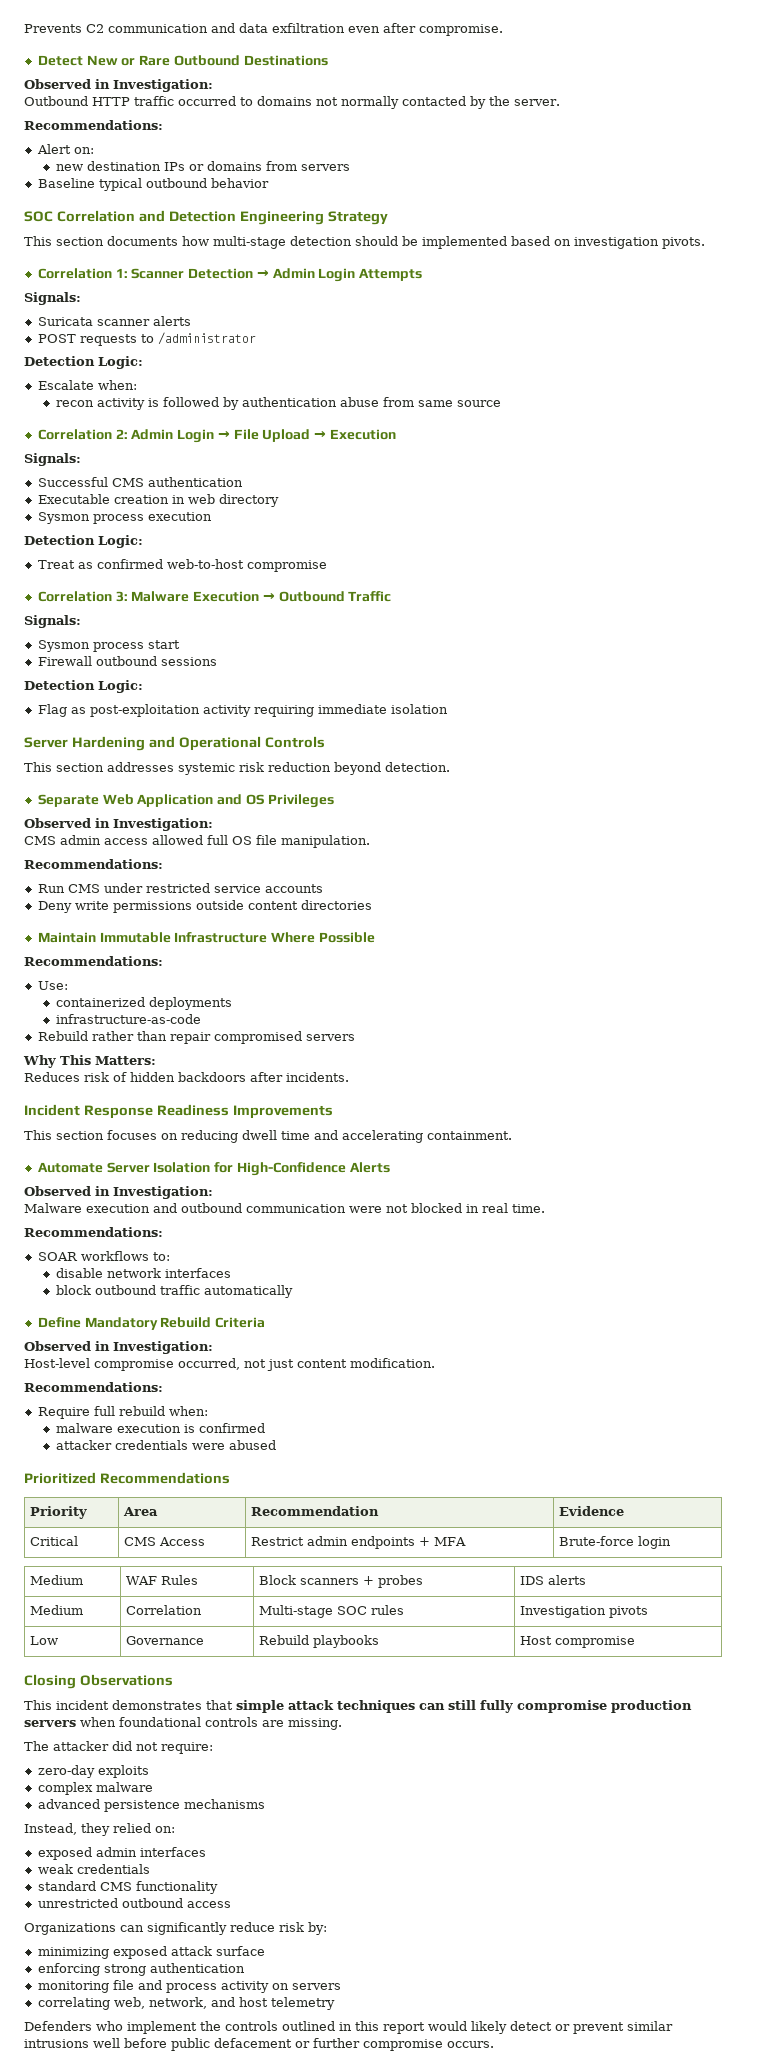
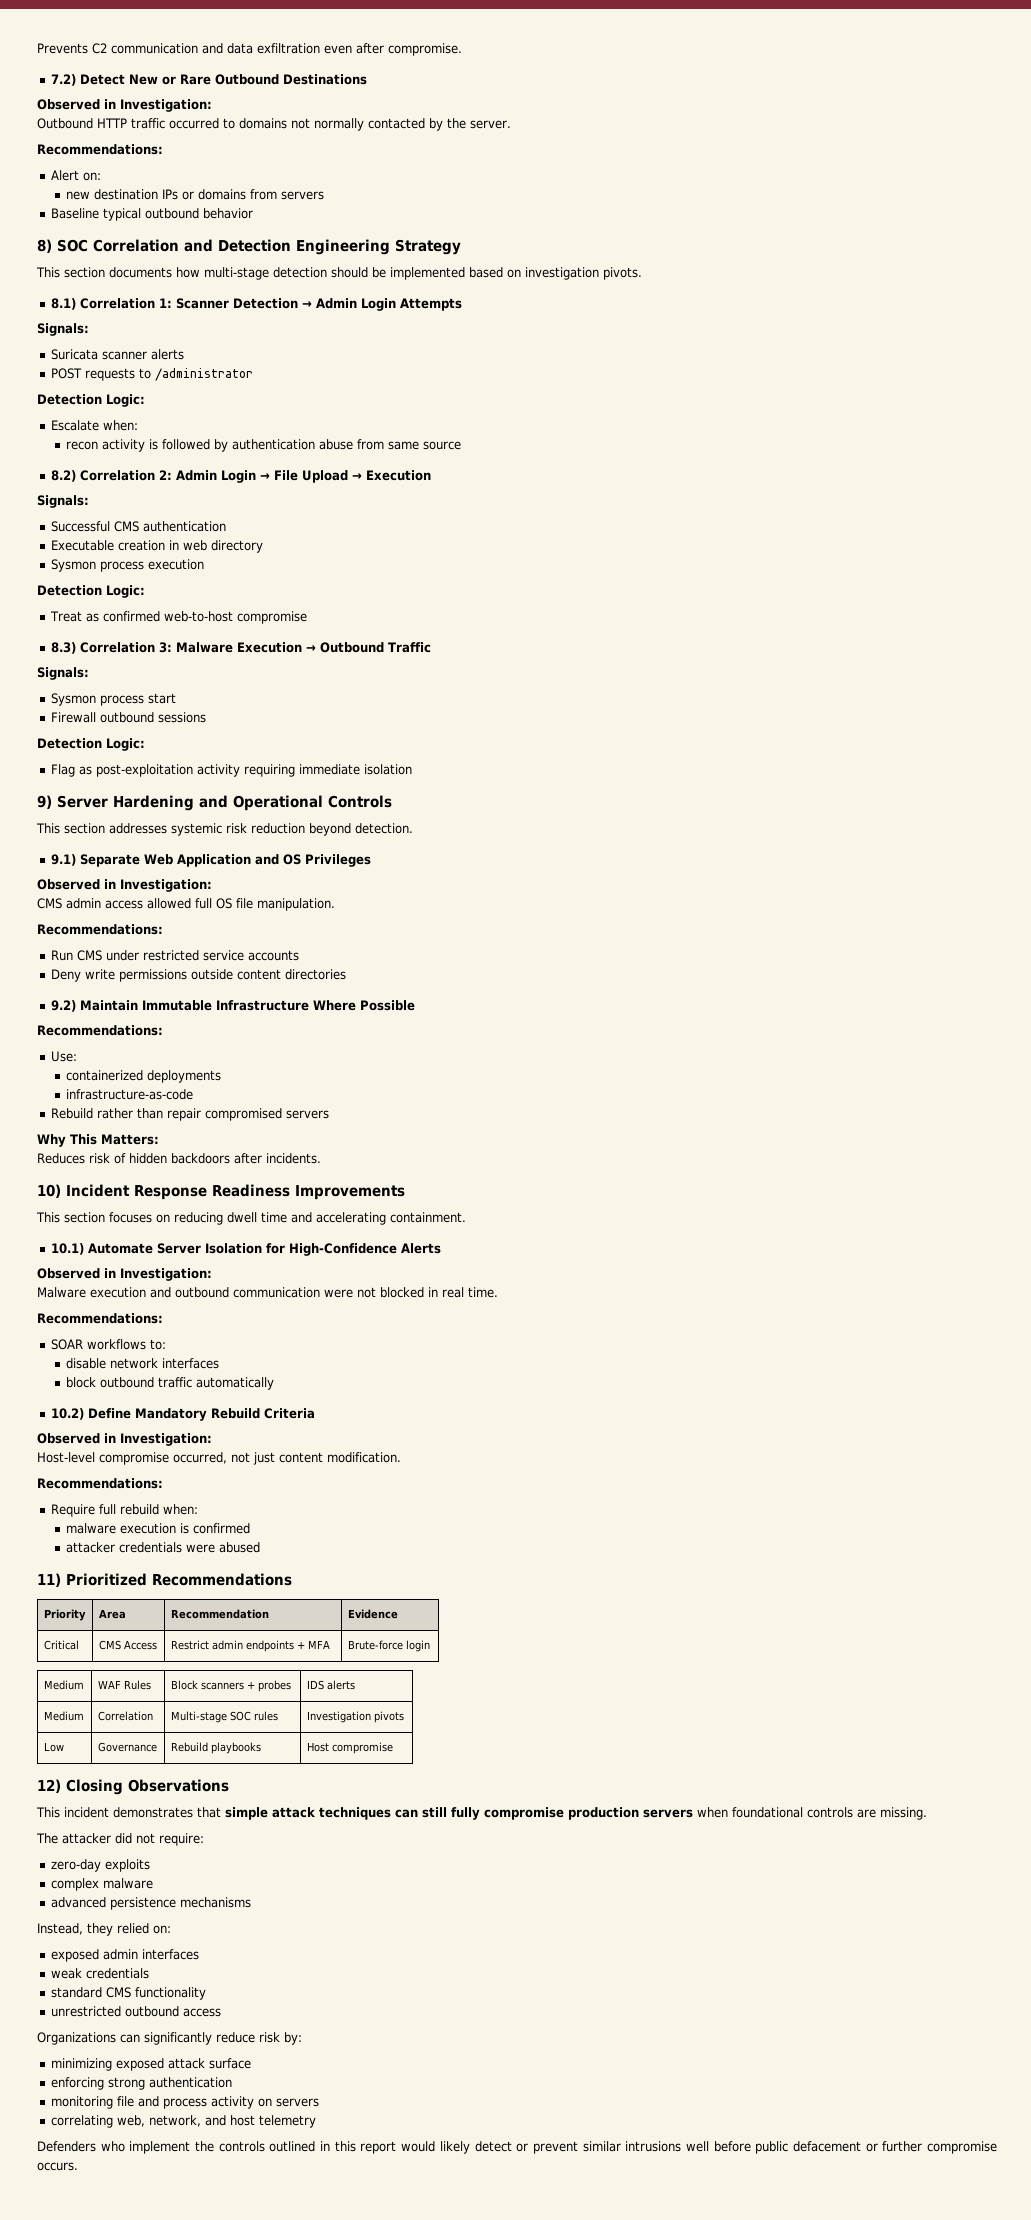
(503, 30) none -> [50,74,76,86] 7.2)
(269, 183) none -> [37,239,52,253] 8)
(705, 243) none -> [50,298,76,310] 8.1)
(501, 403) none -> [50,470,76,482] 8.2)
(327, 566) none -> [50,642,76,654] 8.3)
(448, 709) none -> [37,795,52,809] 9)
(450, 767) none -> [50,854,76,866] 9.1)
(372, 905) none -> [50,1000,76,1012] 9.2)
(349, 1077) none -> [37,1184,61,1198] 10)
(512, 1135) none -> [50,1243,84,1255] 10.1)
(293, 1291) none -> [50,1408,84,1420] 10.2)
(276, 1445) none -> [37,1573,61,1587] 11)
(635, 1642) none -> [37,1779,61,1793] 12)

